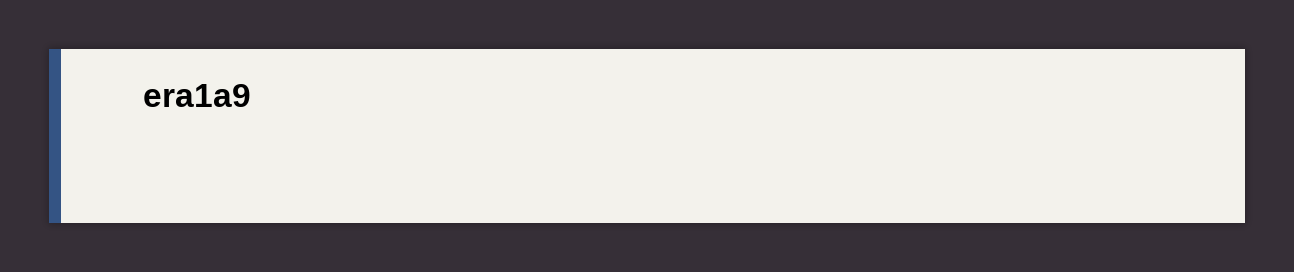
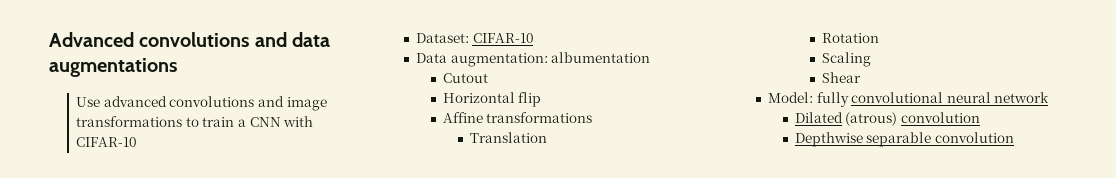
[143,84,251,107] era1a9 -> [49,32,331,47] [49,58,177,77] [75,96,327,111] [75,116,314,127] [75,137,137,147] [415,33,534,43] [415,52,651,67] [442,73,488,83] [442,92,542,107] [442,112,593,123] [469,132,547,143] [821,33,879,43] [821,52,871,67] [821,72,861,83] [767,92,1050,107] [794,112,981,126] [794,132,1015,147] Advanced convolutions and data augmentations // Use advanced convolutions and image transformations to train a CNN with CIFAR-10 // Dataset: CIFAR-10 // Data augmentation: albumentation // Cutout // Horizontal flip // Affine transformations // Translation // Rotation // Scaling // Shear // Model: fully convolutional neural network // Dilated (atrous) convolution // Depthwise separable convolution

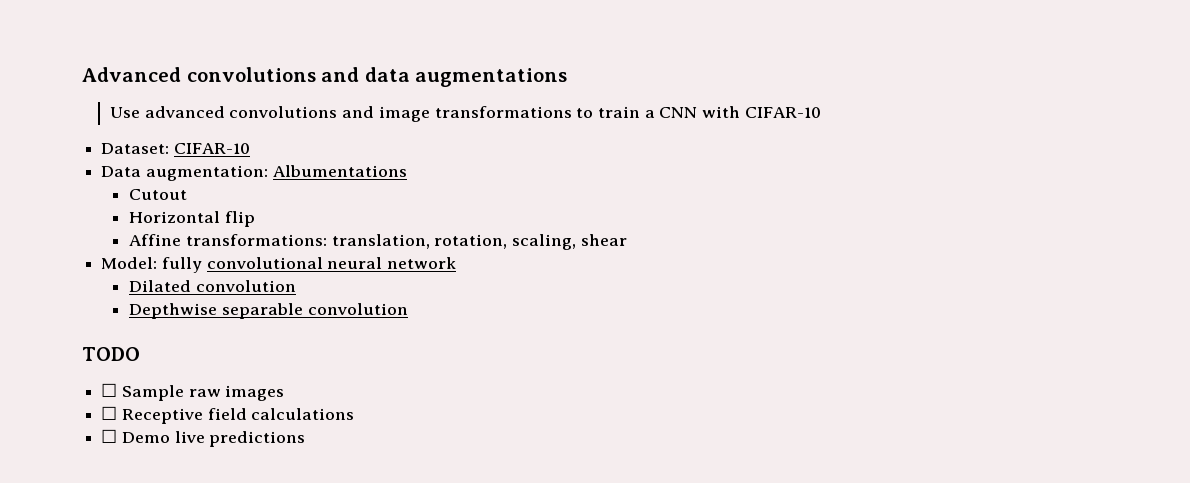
[551,52,651,63] albumentation -> [272,165,407,177] Albumentations
[486,112,593,123] [469,132,547,143] [821,33,879,43] [821,52,871,67] [821,72,861,83] transformations // Translation // Rotation // Scaling // Shear -> [185,234,627,250] transformations: translation, rotation, scaling, shear
[845,112,898,126] (atrous) -> (192, 286) none
(1015, 137) none -> [82,347,140,361] [101,383,285,401] [101,406,355,424] [101,429,306,447] // TODO // ☐ Sample raw images // ☐ Receptive field calculations // ☐ Demo live predictions

